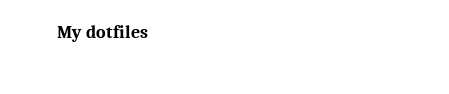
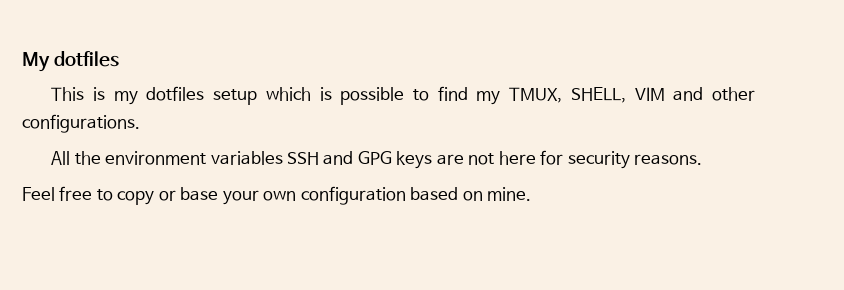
(148, 31) none -> [51,86,756,105] [22,114,140,133] [51,150,703,169] [22,186,532,205] // This is my dotfiles setup which is possible to find my TMUX, SHELL, VIM and other configurations. // All the environment variables SSH and GPG keys are not here for security reasons. // Feel free to copy or base your own configuration based on mine.

